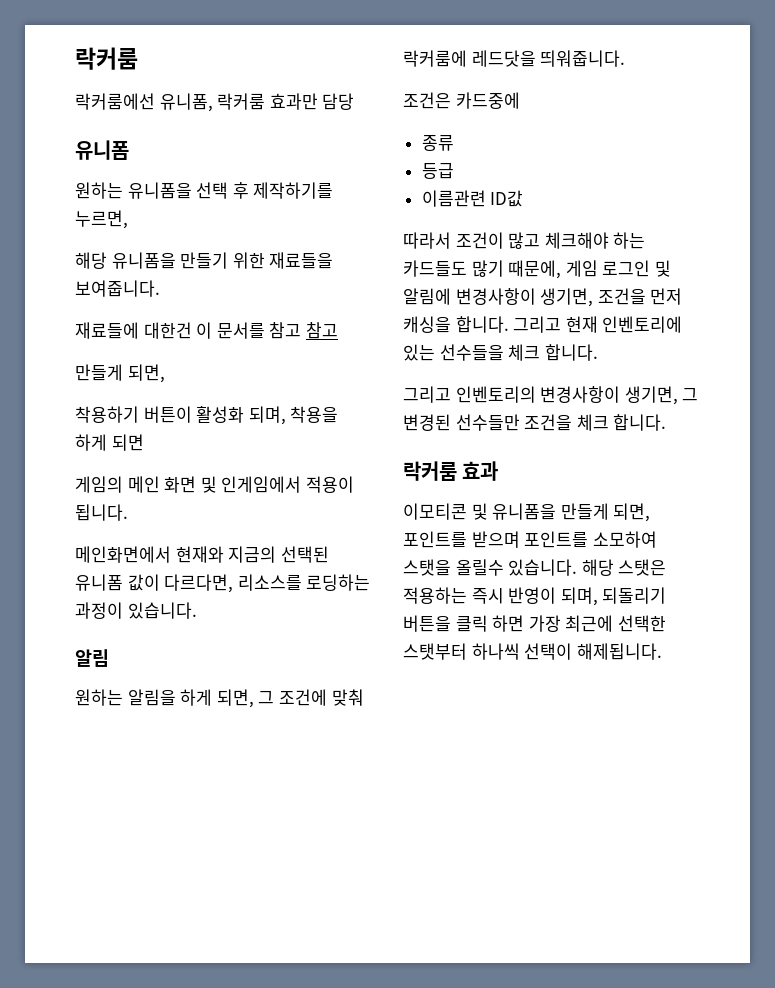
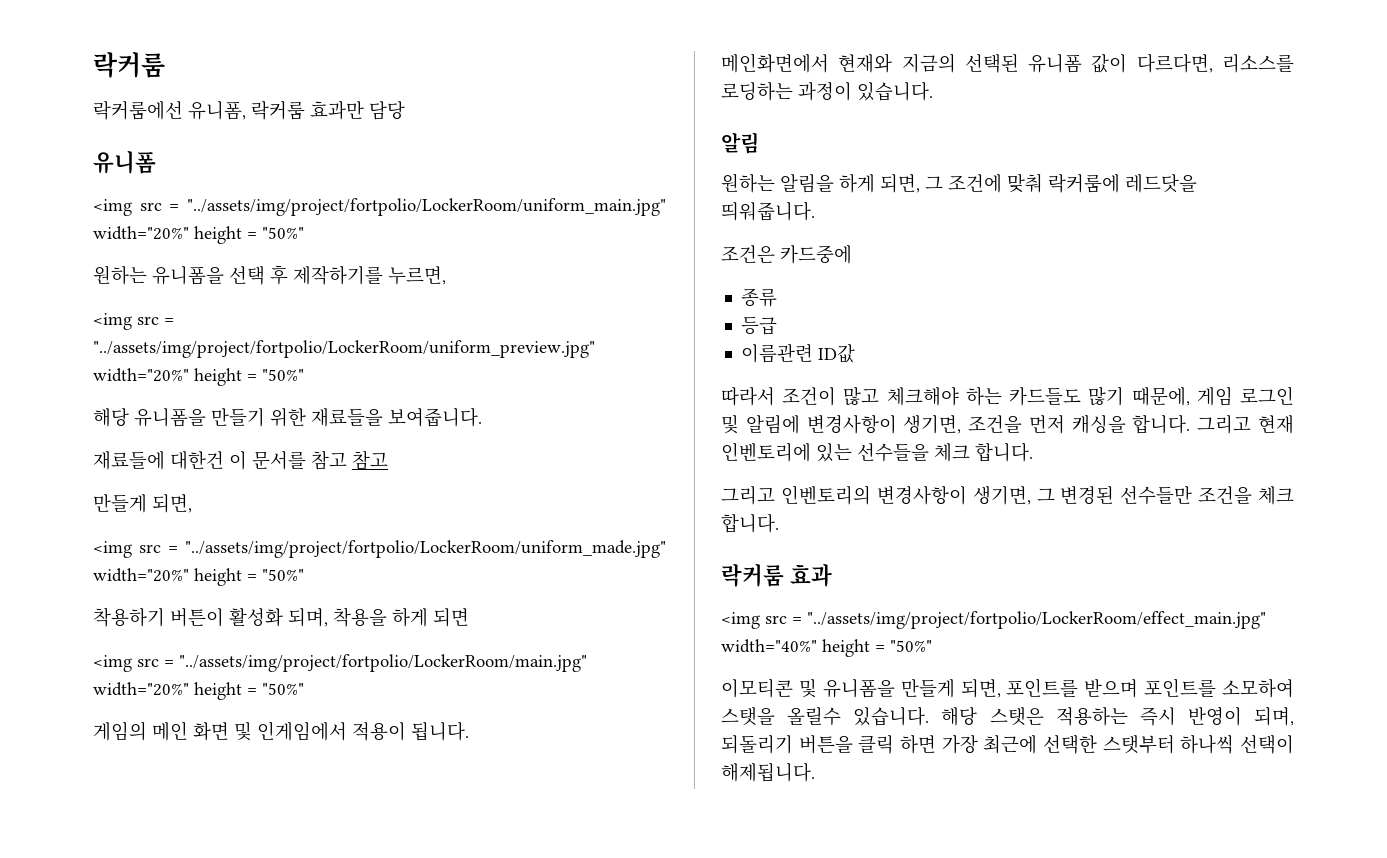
(129, 150) none -> [93,198,666,216] [93,226,304,244] // <img src = "../assets/img/project/fortpolio/LockerRoom/uniform_main.jpg" width="20%" height = "50%"
(128, 219) none -> [93,313,174,330] [93,340,595,358] [93,368,304,386] // <img src = "../assets/img/project/fortpolio/LockerRoom/uniform_preview.jpg" width="20%" height = "50%"
(165, 373) none -> [93,540,666,558] [93,568,304,586] // <img src = "../assets/img/project/fortpolio/LockerRoom/uniform_made.jpg" width="20%" height = "50%"
(144, 442) none -> [93,654,587,672] [93,682,304,700] // <img src = "../assets/img/project/fortpolio/LockerRoom/main.jpg" width="20%" height = "50%"
(499, 471) none -> [721,611,1266,629] [721,639,932,657] // <img src = "../assets/img/project/fortpolio/LockerRoom/effect_main.jpg" width="40%" height = "50%"

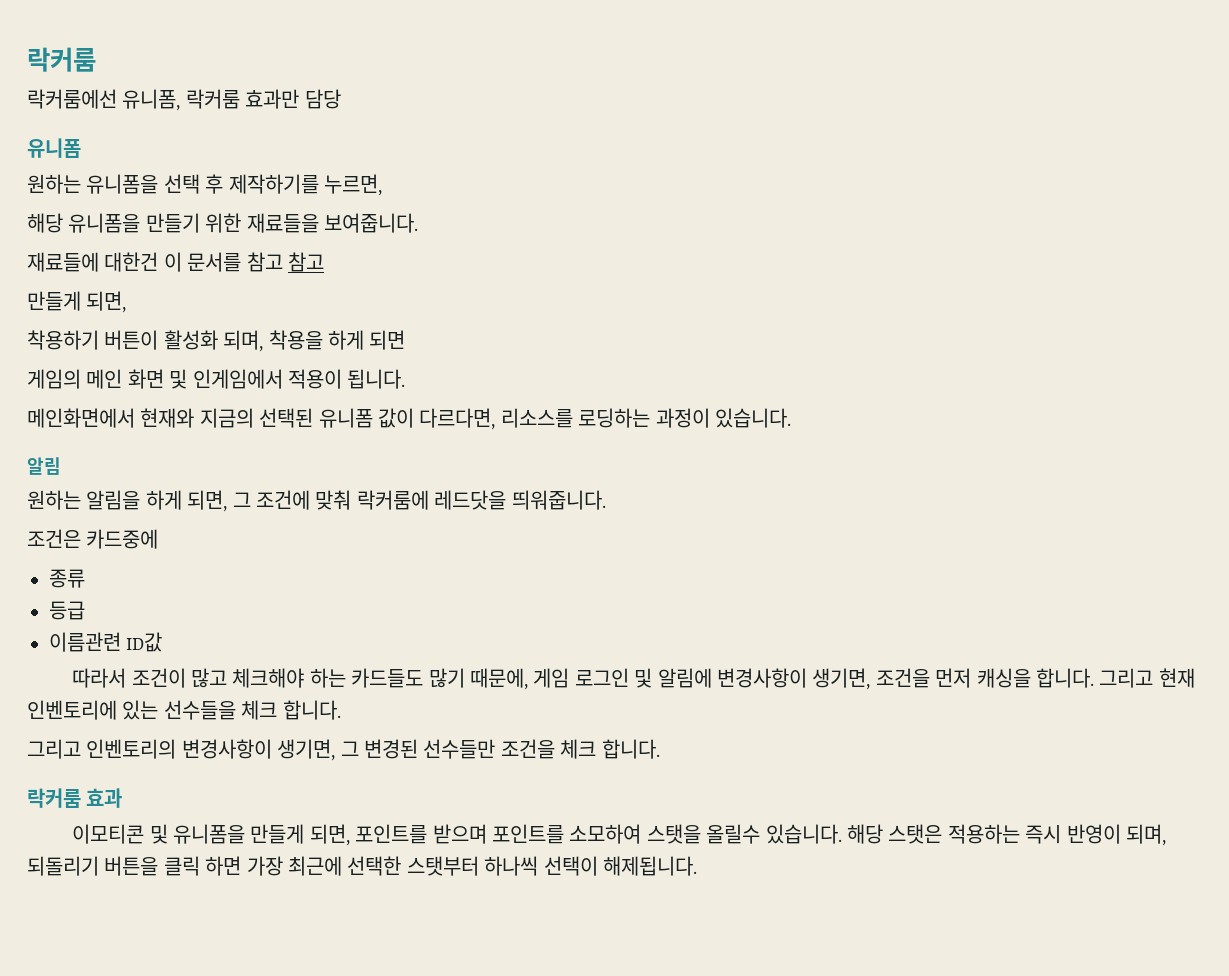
[93,198,666,216] [93,226,304,244] // <img src = "../assets/img/project/fortpolio/LockerRoom/uniform_main.jpg" width="20%" height = "50%" -> (81, 148) none
[93,313,174,330] [93,340,595,358] [93,368,304,386] // <img src = "../assets/img/project/fortpolio/LockerRoom/uniform_preview.jpg" width="20%" height = "50%" -> (382, 185) none
[93,540,666,558] [93,568,304,586] // <img src = "../assets/img/project/fortpolio/LockerRoom/uniform_made.jpg" width="20%" height = "50%" -> (127, 302) none
[93,654,587,672] [93,682,304,700] // <img src = "../assets/img/project/fortpolio/LockerRoom/main.jpg" width="20%" height = "50%" -> (406, 340) none
[721,611,1266,629] [721,639,932,657] // <img src = "../assets/img/project/fortpolio/LockerRoom/effect_main.jpg" width="40%" height = "50%" -> (123, 798) none

